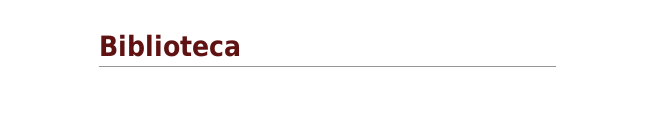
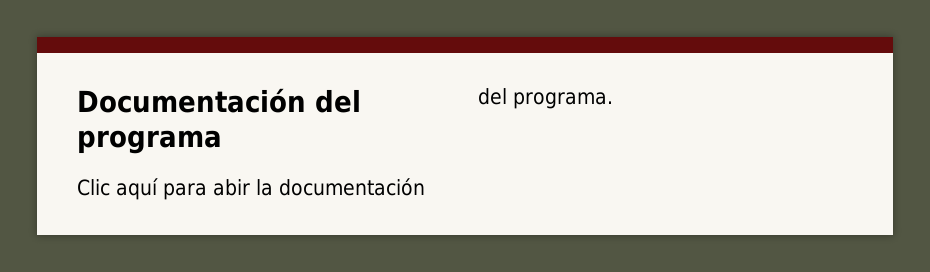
[99,34,241,57] Biblioteca -> [77,88,361,113] [77,130,222,154] [77,178,425,200] [478,88,613,109] Documentación del programa // Clic aquí para abir la documentación del programa.

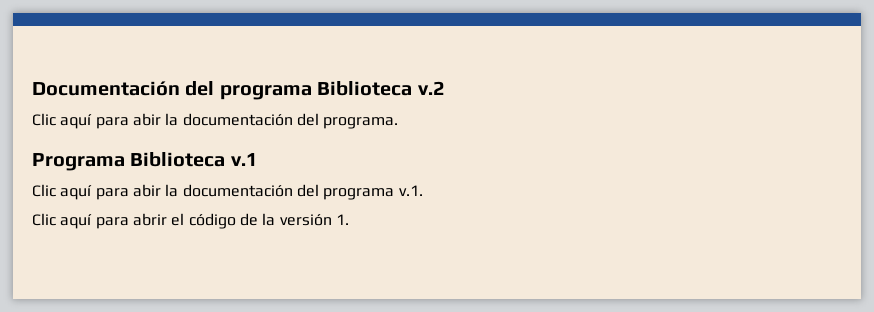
(222, 142) none -> [317,81,445,96] Biblioteca v.2
(613, 100) none -> [32,152,258,171] [32,184,423,200] [32,213,349,229] // Programa Biblioteca v.1 // Clic aquí para abir la documentación del programa v.1. // Clic aquí para abrir el código de la versión 1.

